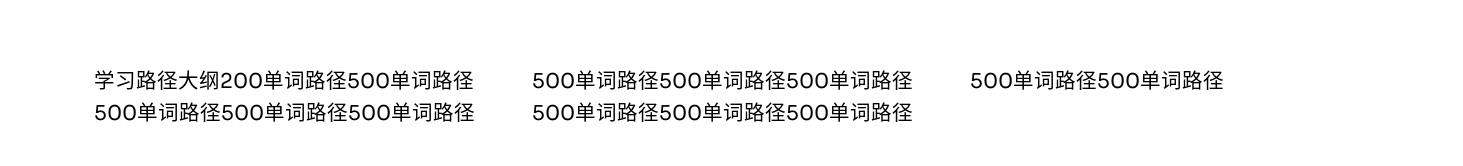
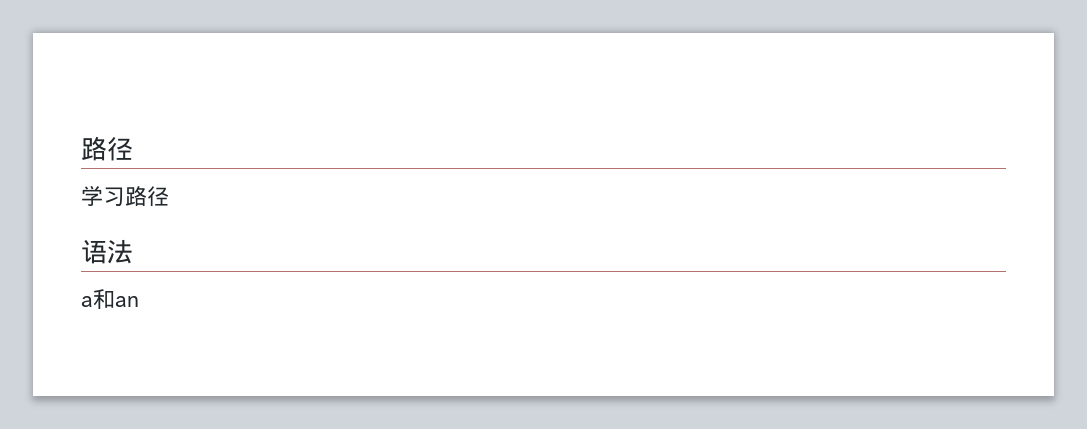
(94, 80) none -> [81,136,133,161] 路径 //
[178,70,474,90] [94,102,475,122] [532,70,913,90] [532,102,913,122] [970,70,1224,90] 大纲200单词路径500单词路径500单词路径500单词路径500单词路径500单词路径500单词路径500单词路径500单词路径500单词路径500单词路径500单词路径500单词路径 -> [81,239,133,264] [81,289,139,309] // 语法 // a和an

